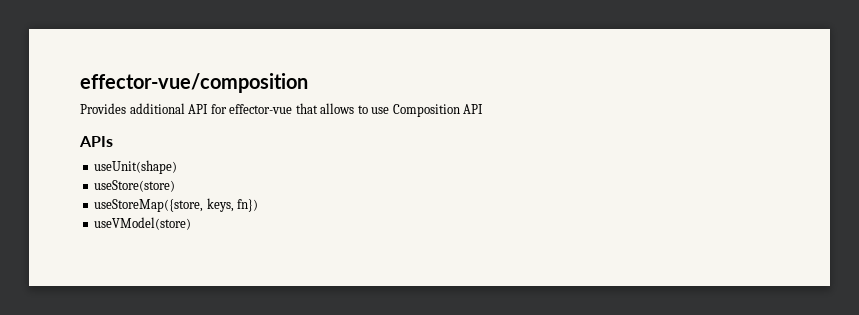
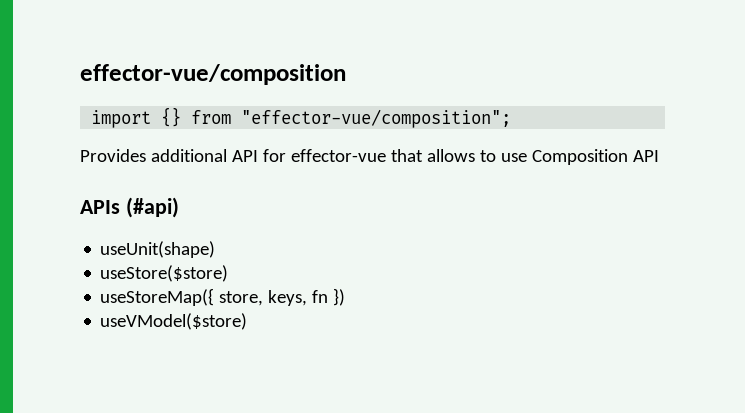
(308, 83) none -> [91,107,512,128] // import {} from "effector-vue/composition";
(113, 141) none -> [125,197,179,218] (#api)
[94,180,176,192] [94,198,259,212] [94,217,192,230] useStore(store) // useStoreMap({store, keys, fn}) // useVModel(store) -> [100,265,229,282] [100,288,346,306] [100,313,248,330] useStore($store) // useStoreMap({ store, keys, fn }) // useVModel($store)

